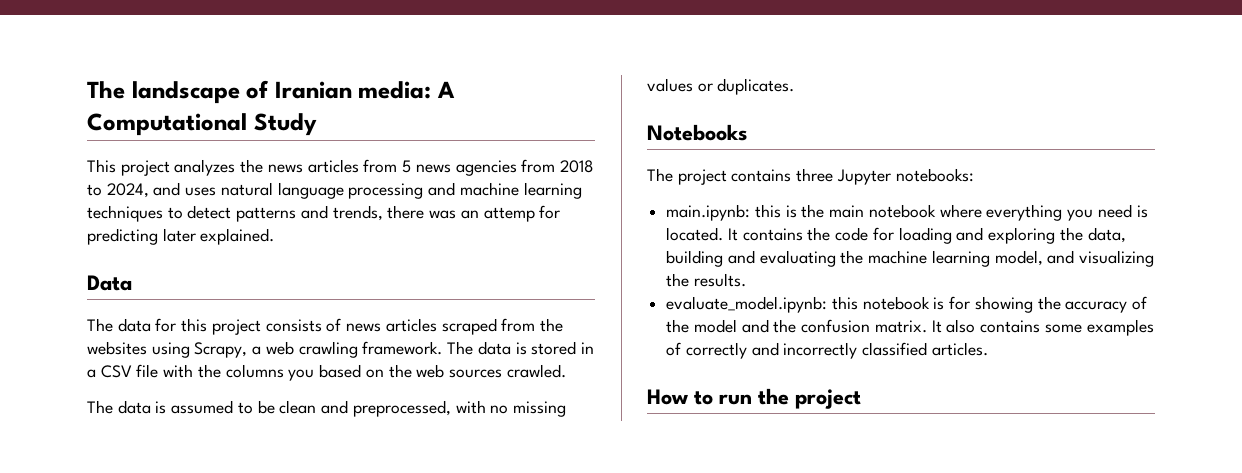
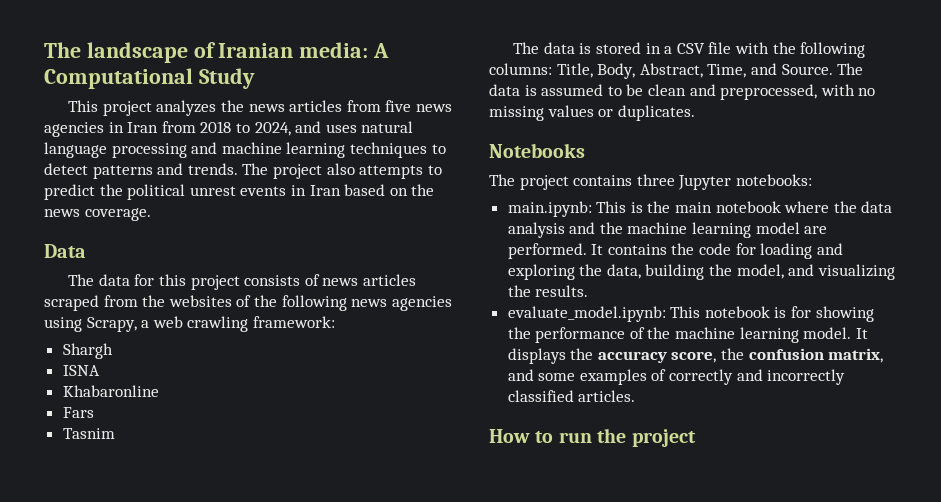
[402,160,517,176] 5 news agencies -> [385,100,452,112] [44,122,159,137] five news agencies in Iran
[332,205,561,222] [87,228,275,245] trends, there was an attemp for predicting later explained. -> [187,163,442,179] [44,184,435,200] [44,208,151,221] trends. The project also attempts to predict the political unrest events in Iran based on the news coverage.
(147, 348) none -> [236,295,452,311] of the following news agencies
[362,341,443,355] framework. -> [252,316,335,328] [62,343,113,359] [62,365,100,376] [62,385,159,397] [62,407,94,418] [62,428,115,439] framework: // Shargh // ISNA // Khabaronline // Fars // Tasnim //
[225,364,566,381] columns you based on the web sources crawled. // -> [800,42,866,58] [489,63,833,79] following columns: Title, Body, Abstract, Time, and Source.
[754,204,781,218] this -> [596,201,627,213] This
[986,204,1148,221] [666,227,724,241] everything you need is located. -> [833,201,893,213] [507,222,828,238] [507,243,587,259] the data analysis and the machine learning model are performed.
[727,250,990,267] and evaluating the machine learning -> [709,264,733,276] the
[831,296,858,310] this -> [670,306,701,318] This
[1065,296,1148,313] [666,319,1041,333] accuracy of the model and the confusion matrix. It also contains -> [535,327,868,343] [507,348,884,364] [507,369,534,381] performance of the machine learning model. It displays the accuracy score, the confusion matrix, and

